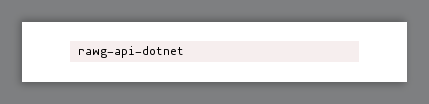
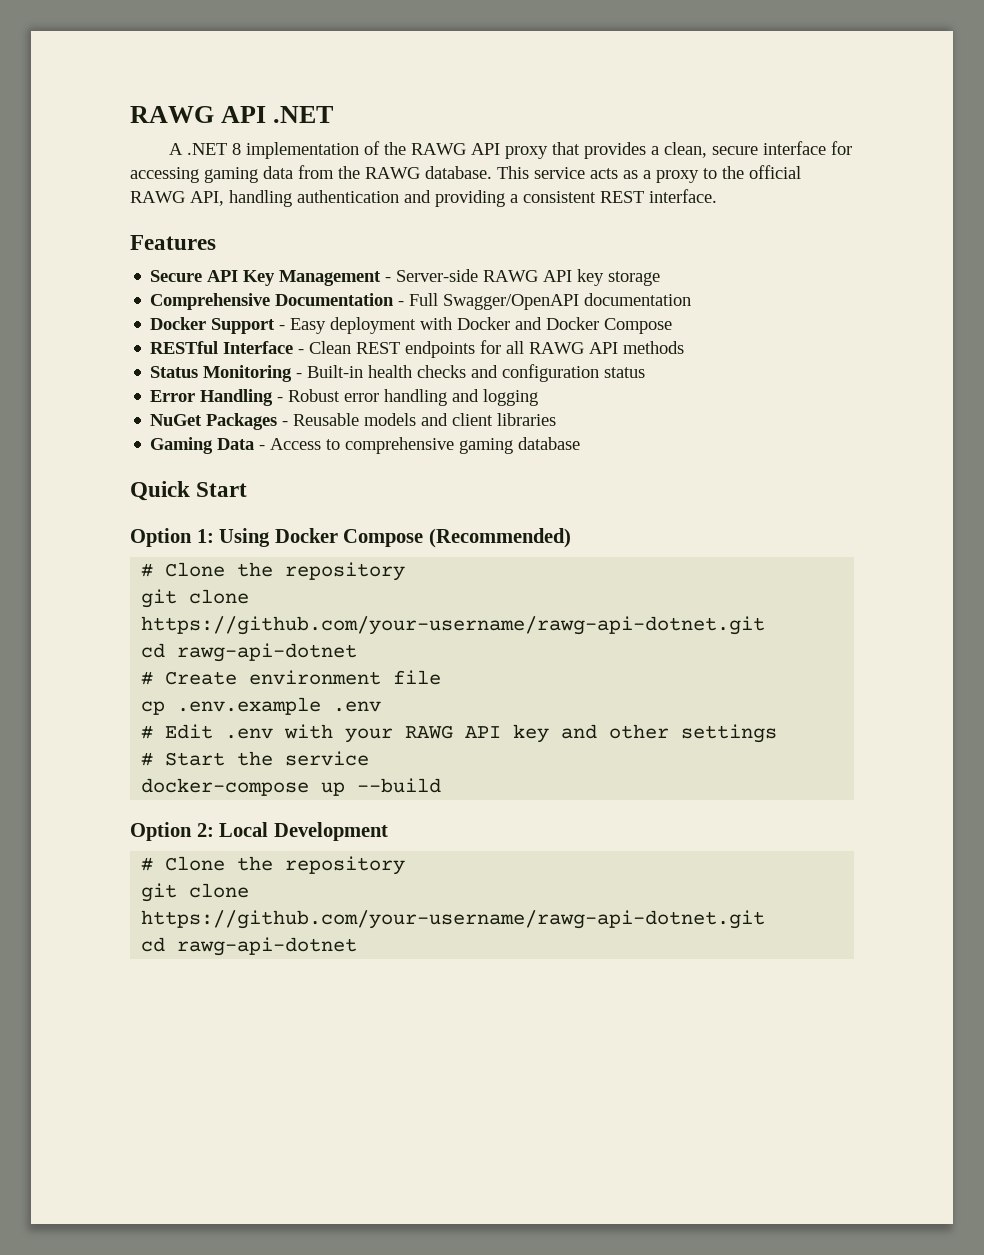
(77, 52) none -> [130,106,334,123] [169,141,853,159] [130,165,801,183] [130,189,717,207] [130,235,216,250] [150,269,661,286] [150,293,692,310] [150,317,673,334] [150,340,685,358] [150,364,646,382] [150,389,539,406] [150,413,557,430] [150,437,581,454] [130,481,248,501] [130,528,571,548] [141,562,406,581] [141,589,250,608] [141,616,766,635] [141,643,358,662] [141,670,442,685] [141,697,382,715] [141,724,778,743] [141,751,370,766] [141,778,442,796] [130,822,388,841] [141,856,406,875] [141,883,250,902] [141,910,766,929] [141,937,166,952] RAWG API .NET // A .NET 8 implementation of the RAWG API proxy that provides a clean, secure interface for accessing gaming data from the RAWG database. This service acts as a proxy to the official RAWG API, handling authentication and providing a consistent REST interface. // Features // Secure API Key Management - Server-side RAWG API key storage // Comprehensive Documentation - Full Swagger/OpenAPI documentation // Docker Support - Easy deployment with Docker and Docker Compose // RESTful Interface - Clean REST endpoints for all RAWG API methods // Status Monitoring - Built-in health checks and configuration status // Error Handling - Robust error handling and logging // NuGet Packages - Reusable models and client libraries // Gaming Data - Access to comprehensive gaming database // Quick Start // Option 1: Using Docker Compose (Recommended) // # Clone the repository // git clone https://github.com/your-username/rawg-api-dotnet.git // cd rawg-api-dotnet // # Create environment file // cp .env.example .env // # Edit .env with your RAWG API key and other settings // # Start the service // docker-compose up --build // Option 2: Local Development // # Clone the repository // git clone https://github.com/your-username/rawg-api-dotnet.git // cd

